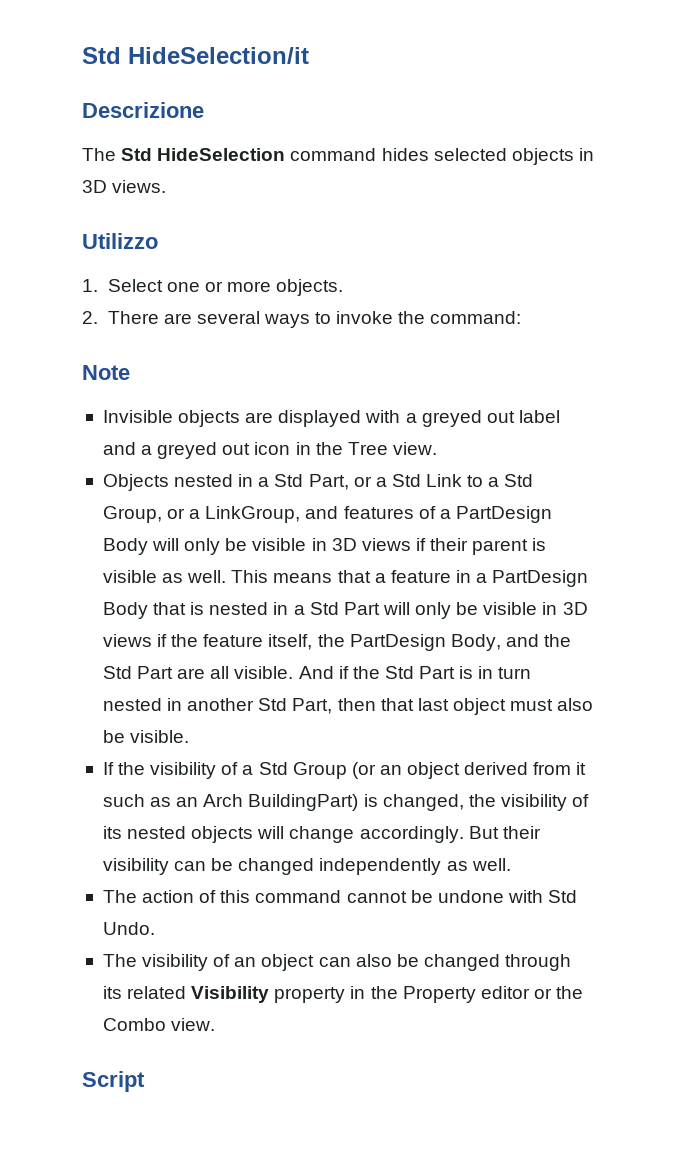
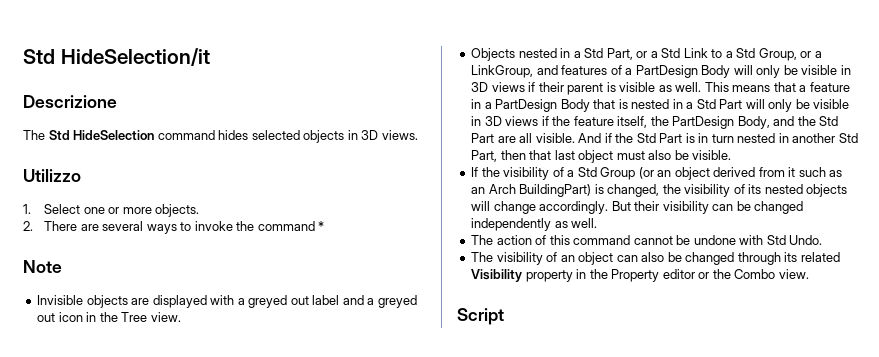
[430,311,522,324] command: -> [257,221,325,231] command *

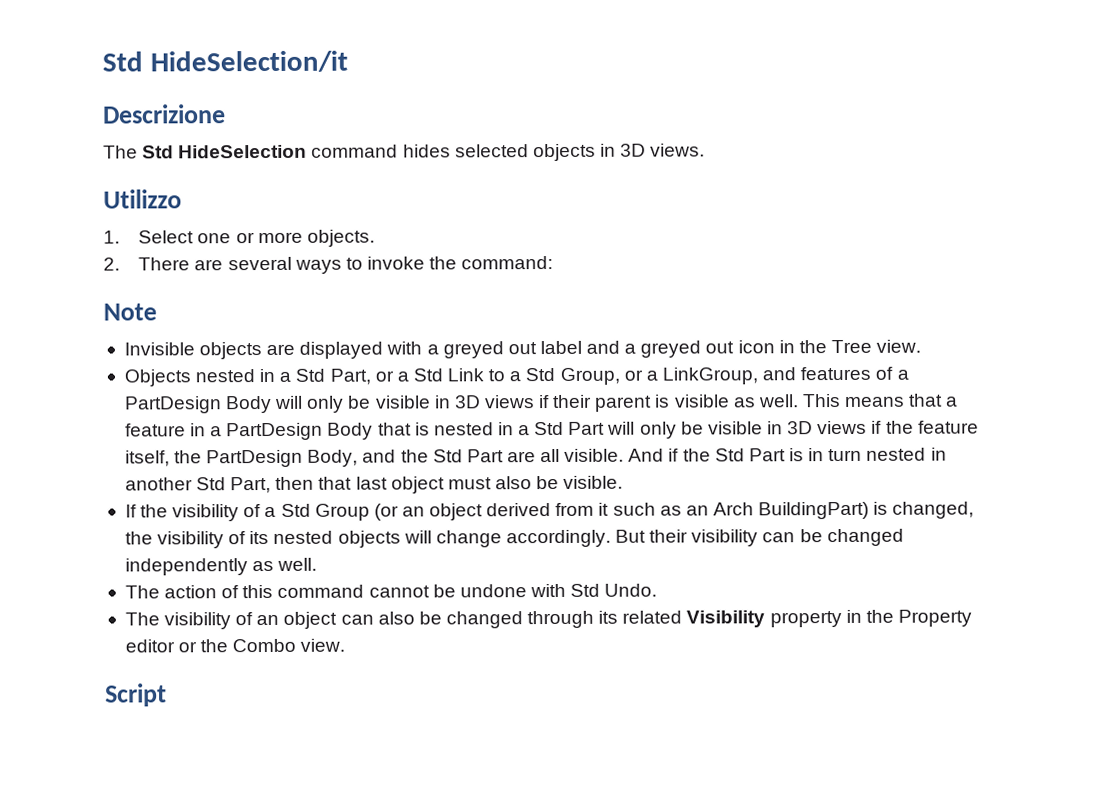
[257,221,325,231] command * -> [461,256,554,270] command:

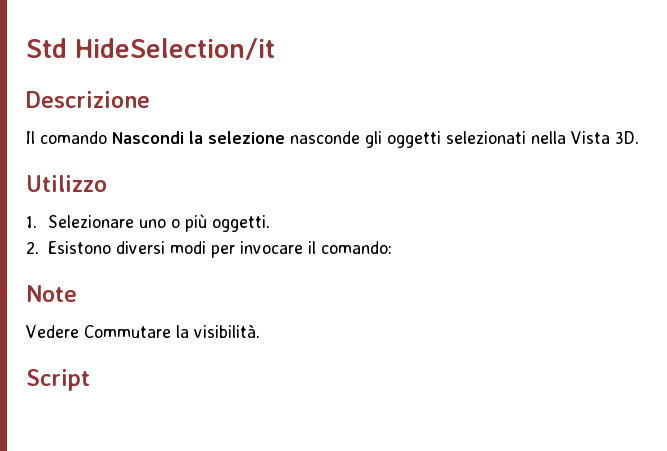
[103,143,706,162] [103,189,182,209] [103,229,375,247] [103,256,554,274] [103,303,157,321] [123,339,922,360] [123,366,909,387] [124,393,959,414] [124,420,979,441] [124,447,947,468] [124,475,624,494] [124,501,975,522] [124,528,904,549] [124,557,318,576] [124,583,658,599] [124,609,972,630] [124,638,346,653] The Std HideSelection command hides selected objects in 3D views. // Utilizzo // 1. Select one or more objects. // 2. There are several ways to invoke the command: // Note // Invisible objects are displayed with a greyed out label and a greyed out icon in the Tree view. // Objects nested in a Std Part, or a Std Link to a Std Group, or a LinkGroup, and features of a PartDesign Body will only be visible in 3D views if their parent is visible as well. This means that a feature in a PartDesign Body that is nested in a Std Part will only be visible in 3D views if the feature itself, the PartDesign Body, and the Std Part are all visible. And if the Std Part is in turn nested in another Std Part, then that last object must also be visible. // If the visibility of a Std Group (or an object derived from it such as an Arch BuildingPart) is changed, the visibility of its nested objects will change accordingly. But their visibility can be changed independently as well. // The action of this command cannot be undone with Std Undo. // The visibility of an object can also be changed through its related Visibility property in the Property editor or the Combo view. -> [26,131,639,148] [26,175,107,192] [26,214,270,232] [26,241,392,258] [26,285,77,302] [26,324,260,338] Il comando Nascondi la selezione nasconde gli oggetti selezionati nella Vista 3D. // Utilizzo // 1. Selezionare uno o più oggetti. // 2. Esistono diversi modi per invocare il comando: // Note // Vedere Commutare la visibilità.

